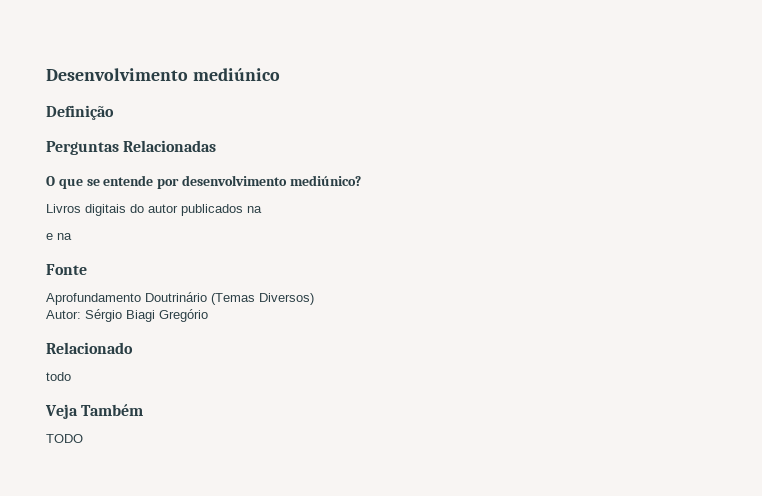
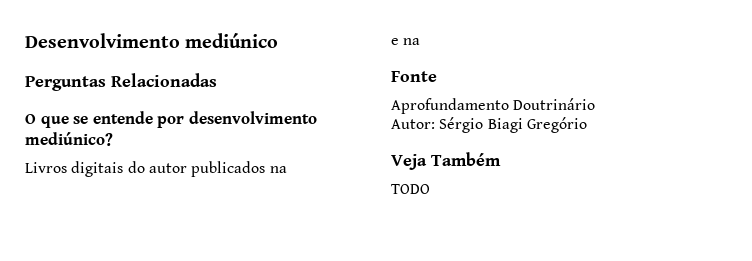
[46,105,114,120] // Definição -> (279, 40) none
[211,293,314,305] (Temas Diversos) -> (596, 104) none
[46,342,133,354] [46,372,71,381] // Relacionado // todo -> (587, 125) none

